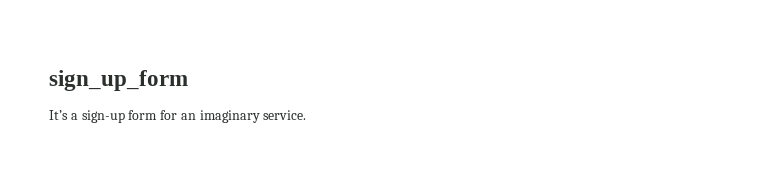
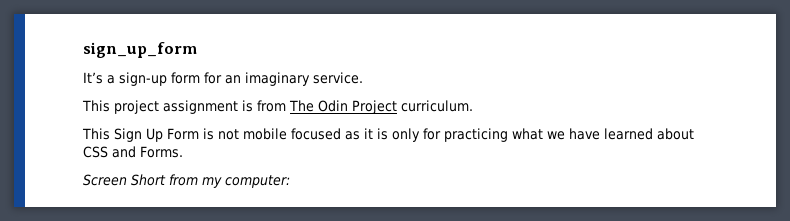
(307, 115) none -> [82,100,473,114] [82,128,694,142] [83,146,183,158] [83,174,290,188] // This project assignment is from The Odin Project curriculum. // This Sign Up Form is not mobile focused as it is only for practicing what we have learned about CSS and Forms. // Screen Short from my computer:

